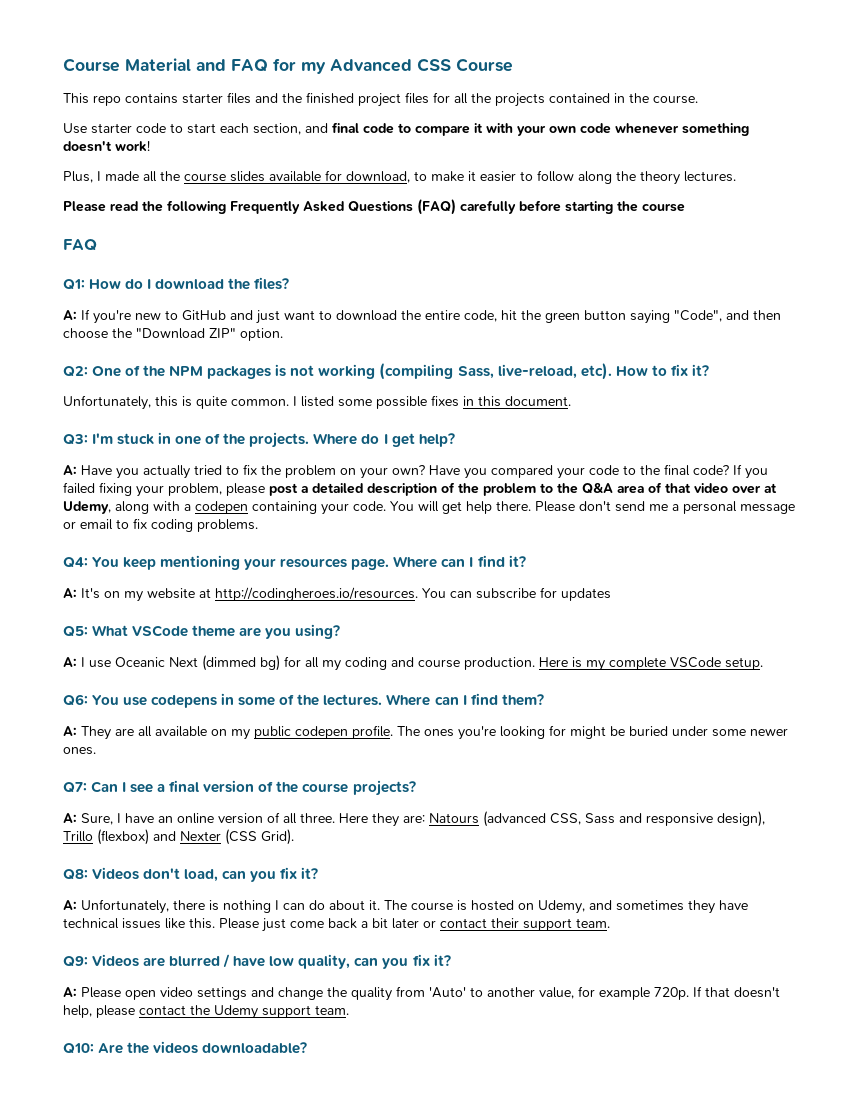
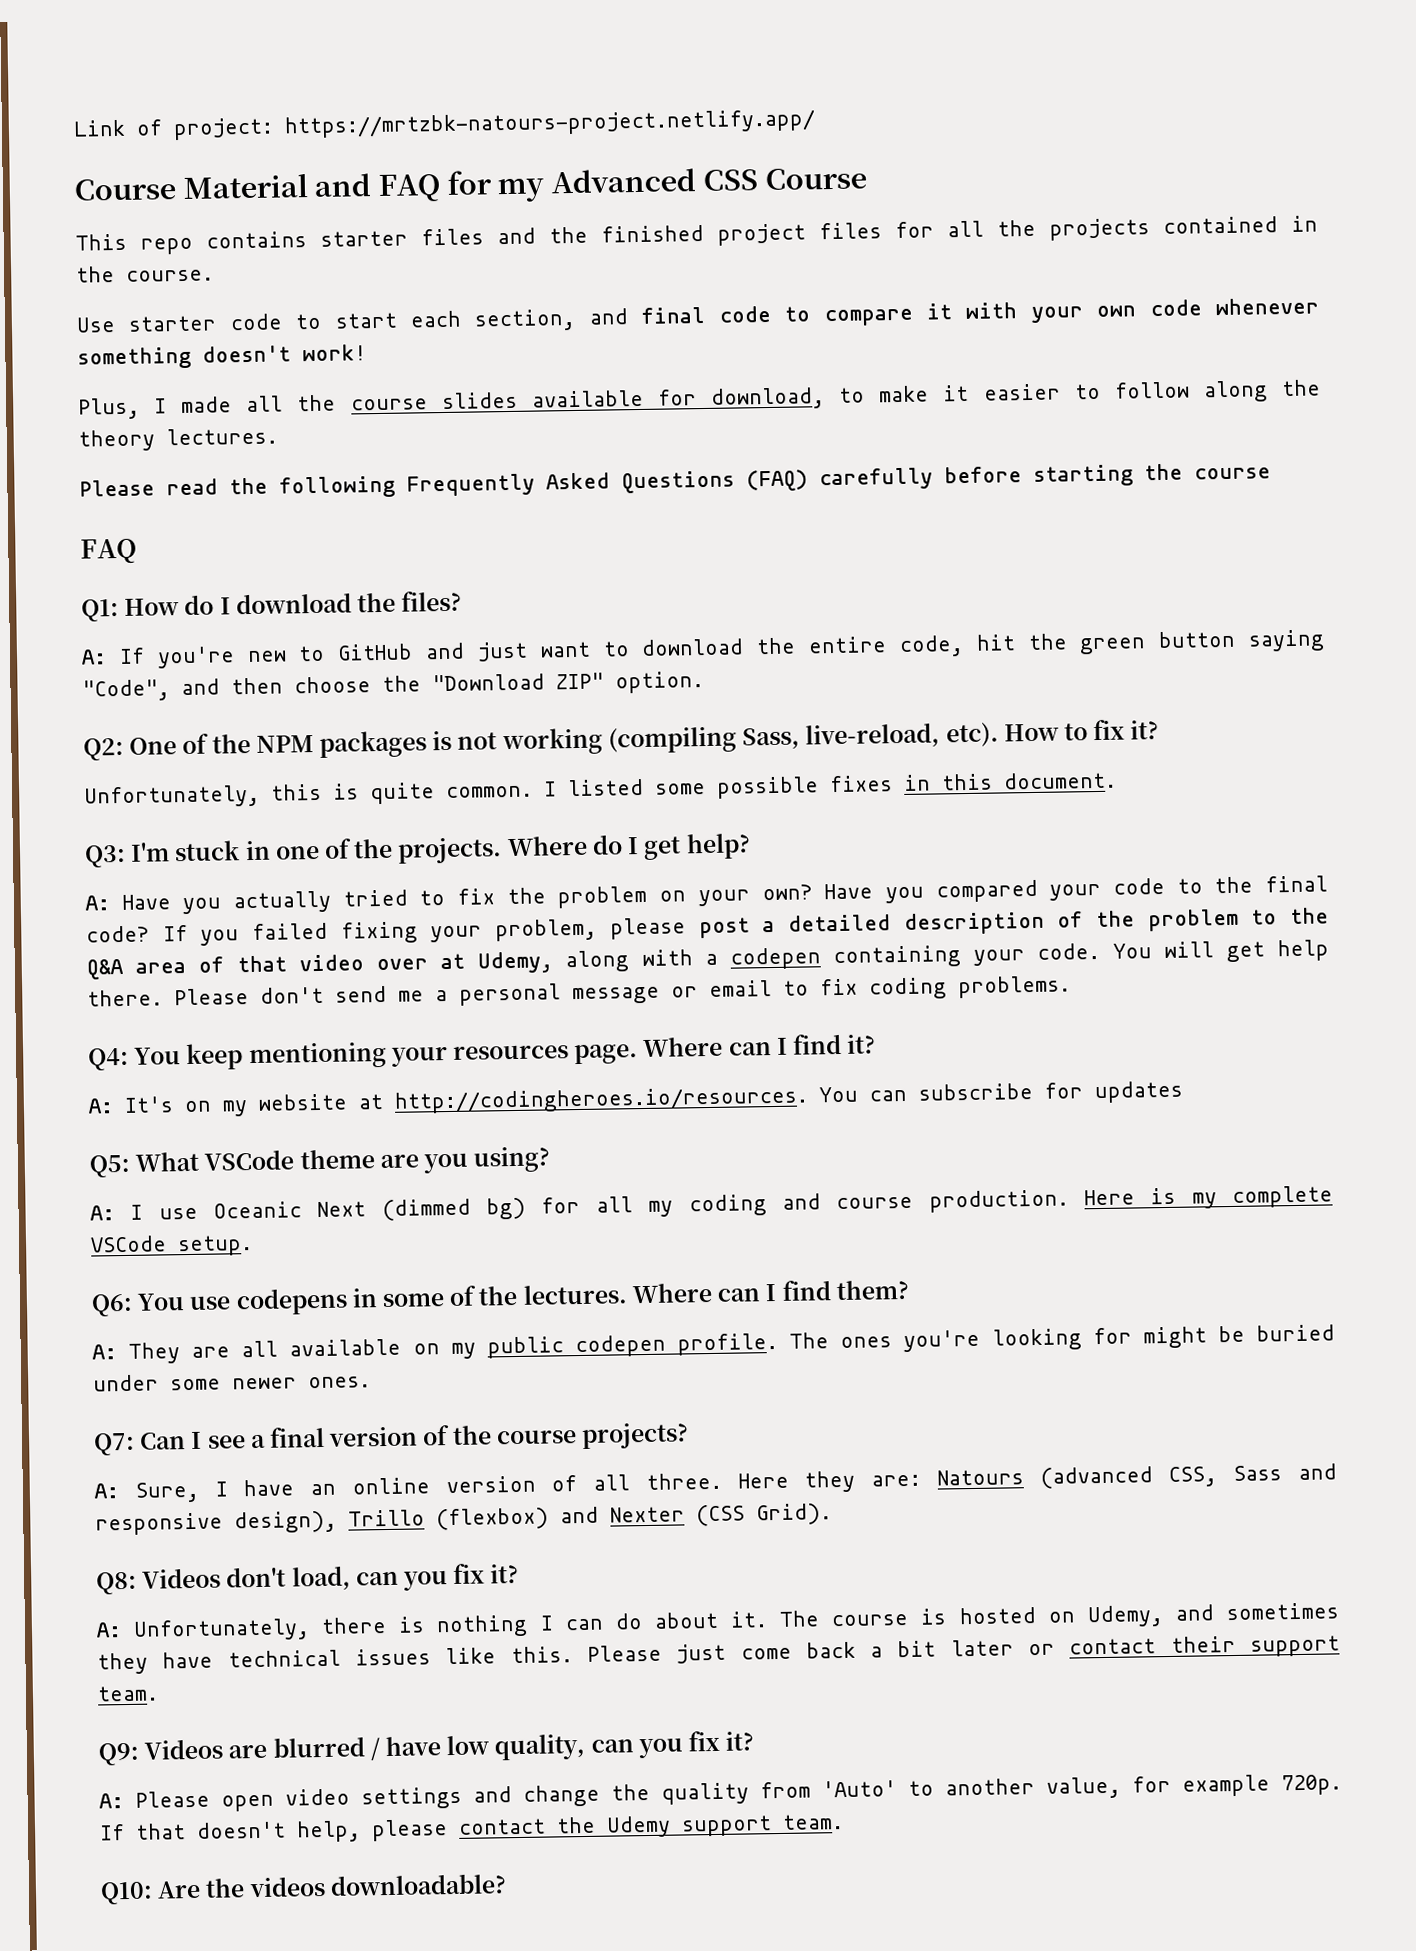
(63, 65) none -> [73,109,816,141] Link of project: https://mrtzbk-natours-project.netlify.app/ //

